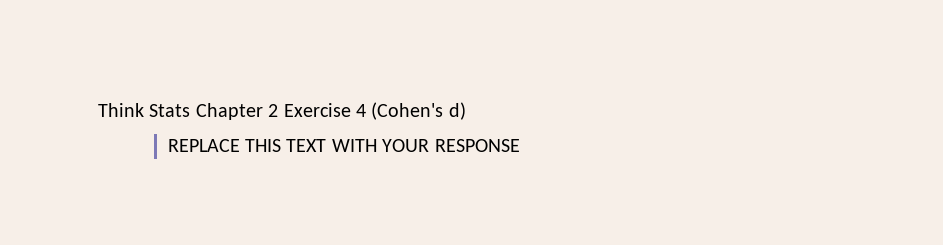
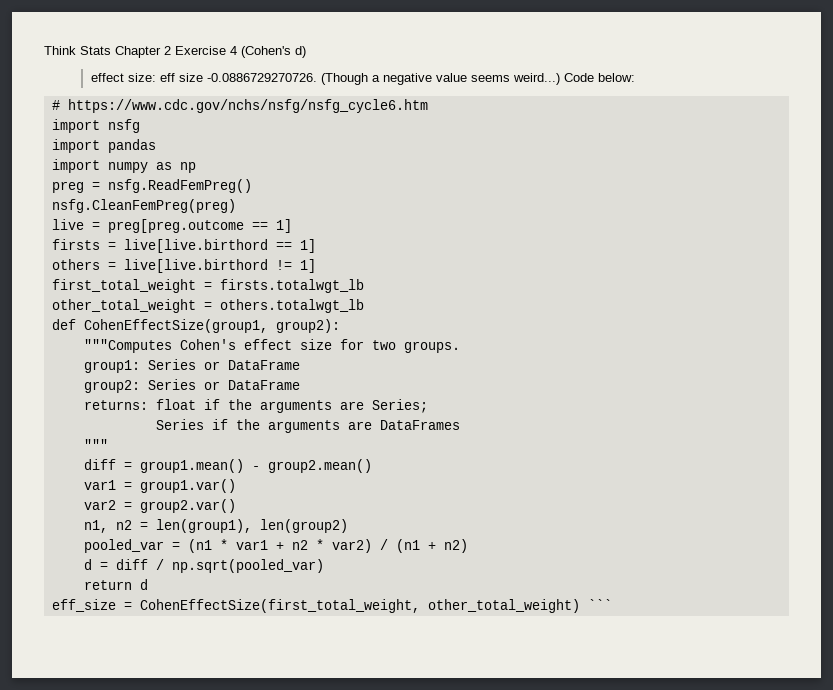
[167,139,520,152] REPLACE THIS TEXT WITH YOUR RESPONSE -> [90,73,635,85] [51,99,428,113] [51,119,140,133] [51,139,156,153] [51,159,196,173] [51,179,252,193] [51,199,236,213] [51,219,292,233] [51,239,316,253] [51,259,316,273] [51,279,364,293] [51,299,364,313] [51,319,340,333] [83,339,460,353] [83,359,300,373] [83,379,300,393] [83,399,428,413] [155,419,460,433] [83,439,108,450] [83,459,372,473] [83,479,236,493] [83,499,236,513] [83,519,348,533] [83,539,468,553] [83,559,324,573] [83,579,148,590] [51,599,612,613] effect size: eff size -0.0886729270726. (Though a negative value seems weird...) Code below: // # https://www.cdc.gov/nchs/nsfg/nsfg_cycle6.htm // import nsfg // import pandas // import numpy as np // preg = nsfg.ReadFemPreg() // nsfg.CleanFemPreg(preg) // live = preg[preg.outcome == 1] // firsts = live[live.birthord == 1] // others = live[live.birthord != 1] // first_total_weight = firsts.totalwgt_lb // other_total_weight = others.totalwgt_lb // def CohenEffectSize(group1, group2): // """Computes Cohen's effect size for two groups. // group1: Series or DataFrame // group2: Series or DataFrame // returns: float if the arguments are Series; // Series if the arguments are DataFrames // """ // diff = group1.mean() - group2.mean() // var1 = group1.var() // var2 = group2.var() // n1, n2 = len(group1), len(group2) // pooled_var = (n1 * var1 + n2 * var2) / (n1 + n2) // d = diff / np.sqrt(pooled_var) // return d // eff_size = CohenEffectSize(first_total_weight, other_total_weight) ```

